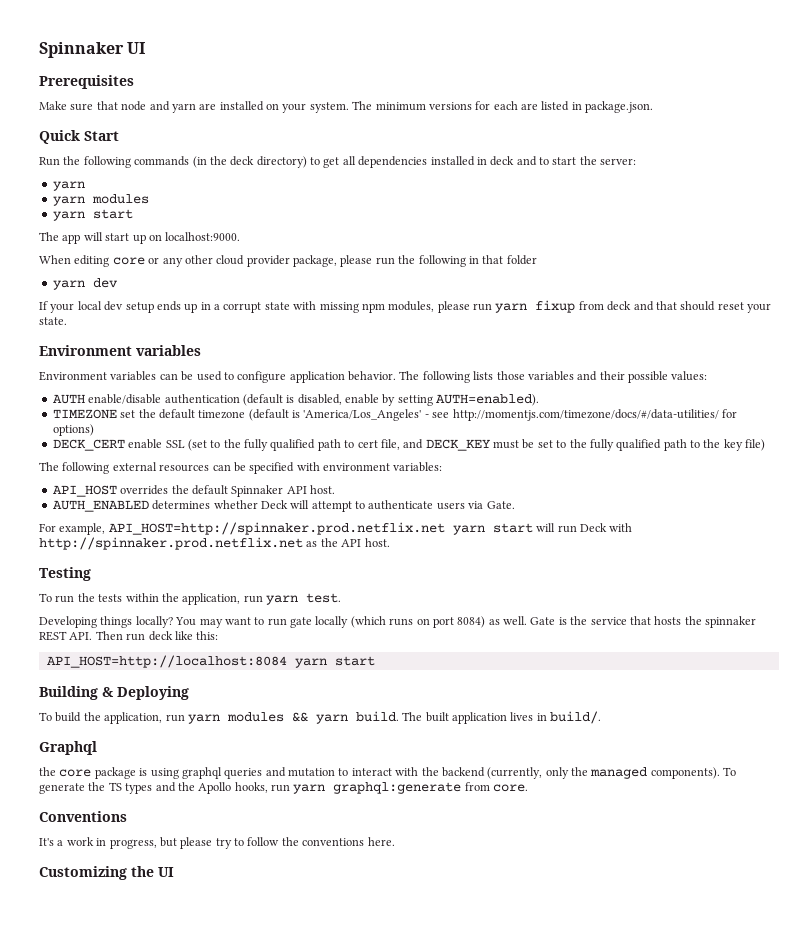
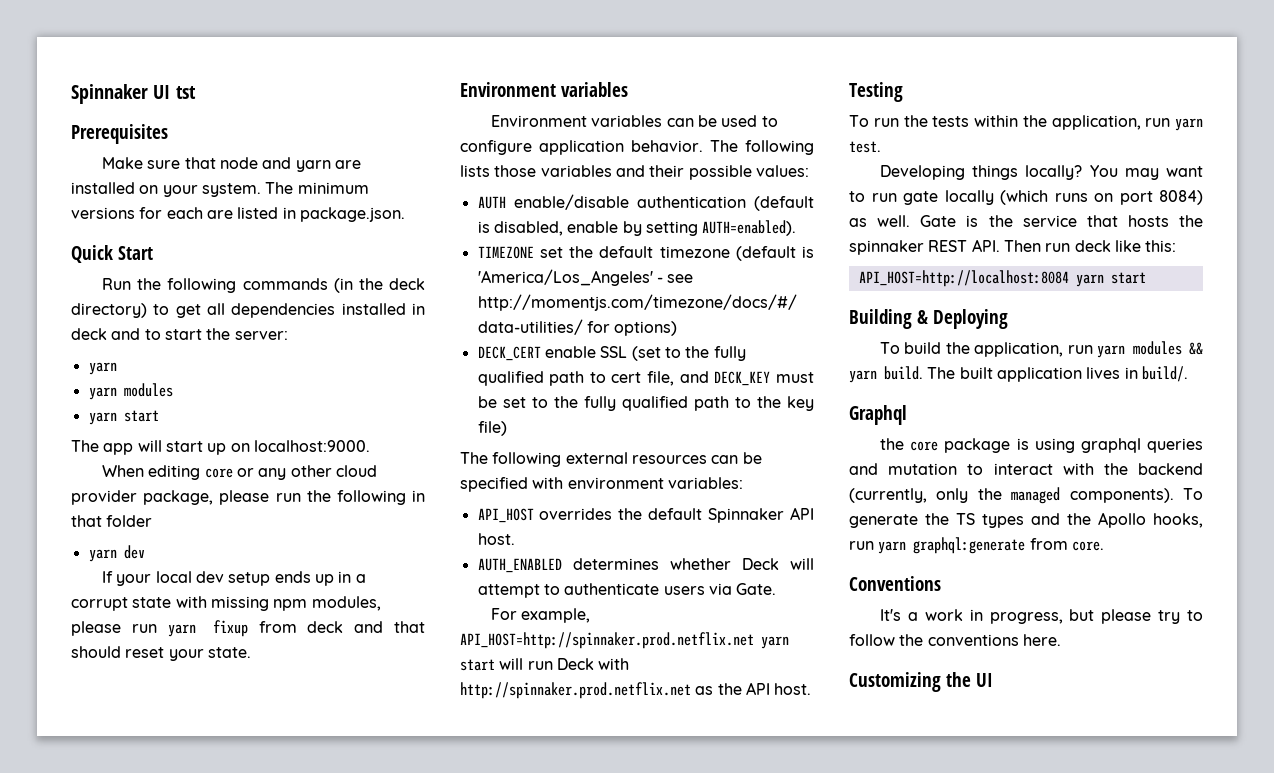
(146, 48) none -> [175,86,196,99] tst

